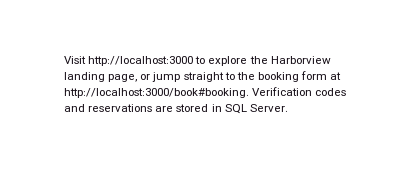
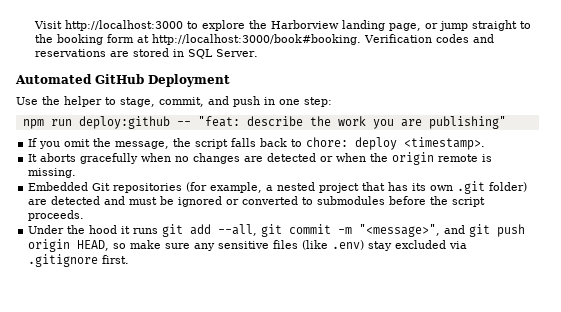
(288, 108) none -> [15,74,230,87] [16,96,332,107] [22,116,506,129] [28,137,486,150] [28,152,493,165] [28,168,77,178] [28,181,528,194] [28,196,486,207] [28,210,85,221] [28,224,526,237] [28,239,468,252] [28,254,130,267] // Automated GitHub Deployment // Use the helper to stage, commit, and push in one step: // npm run deploy:github -- "feat: describe the work you are publishing" // If you omit the message, the script falls back to chore: deploy <timestamp>. // It aborts gracefully when no changes are detected or when the origin remote is missing. // Embedded Git repositories (for example, a nested project that has its own .git folder) are detected and must be ignored or converted to submodules before the script proceeds. // Under the hood it runs git add --all, git commit -m "<message>", and git push origin HEAD, so make sure any sensitive files (like .env) stay excluded via .gitignore first.

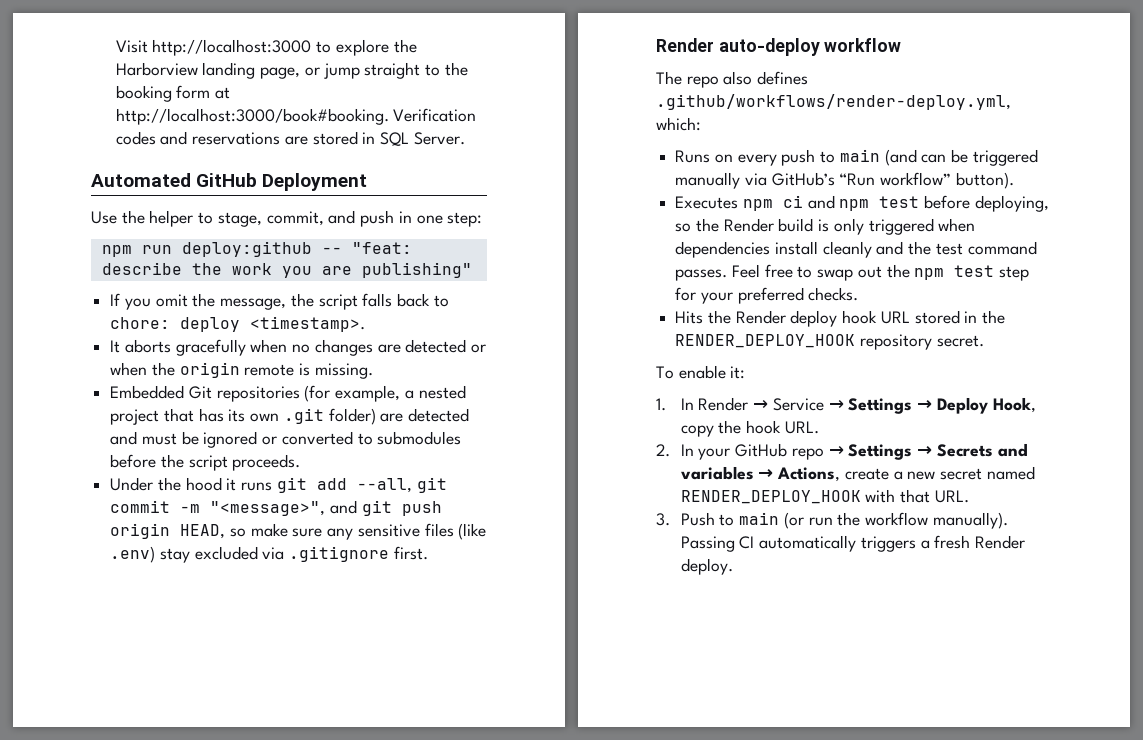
(130, 259) none -> [656,38,902,56] [656,71,809,88] [656,94,1011,110] [656,117,701,131] [675,149,1038,166] [675,172,1014,189] [675,195,1049,212] [675,218,976,235] [675,241,1037,258] [675,264,1030,281] [675,287,859,304] [675,310,1006,327] [675,334,984,350] [656,365,746,379] [656,397,1036,414] [680,420,819,437] [656,443,1028,460] [680,466,1035,482] [680,489,969,504] [656,512,1008,529] [680,535,1026,552] [680,558,733,575] // Render auto-deploy workflow // The repo also defines .github/workflows/render-deploy.yml, which: // Runs on every push to main (and can be triggered manually via GitHub’s “Run workflow” button). // Executes npm ci and npm test before deploying, so the Render build is only triggered when dependencies install cleanly and the test command passes. Feel free to swap out the npm test step for your preferred checks. // Hits the Render deploy hook URL stored in the RENDER_DEPLOY_HOOK repository secret. // To enable it: // 1. In Render → Service → Settings → Deploy Hook, copy the hook URL. // 2. In your GitHub repo → Settings → Secrets and variables → Actions, create a new secret named RENDER_DEPLOY_HOOK with that URL. // 3. Push to main (or run the workflow manually). Passing CI automatically triggers a fresh Render deploy.

